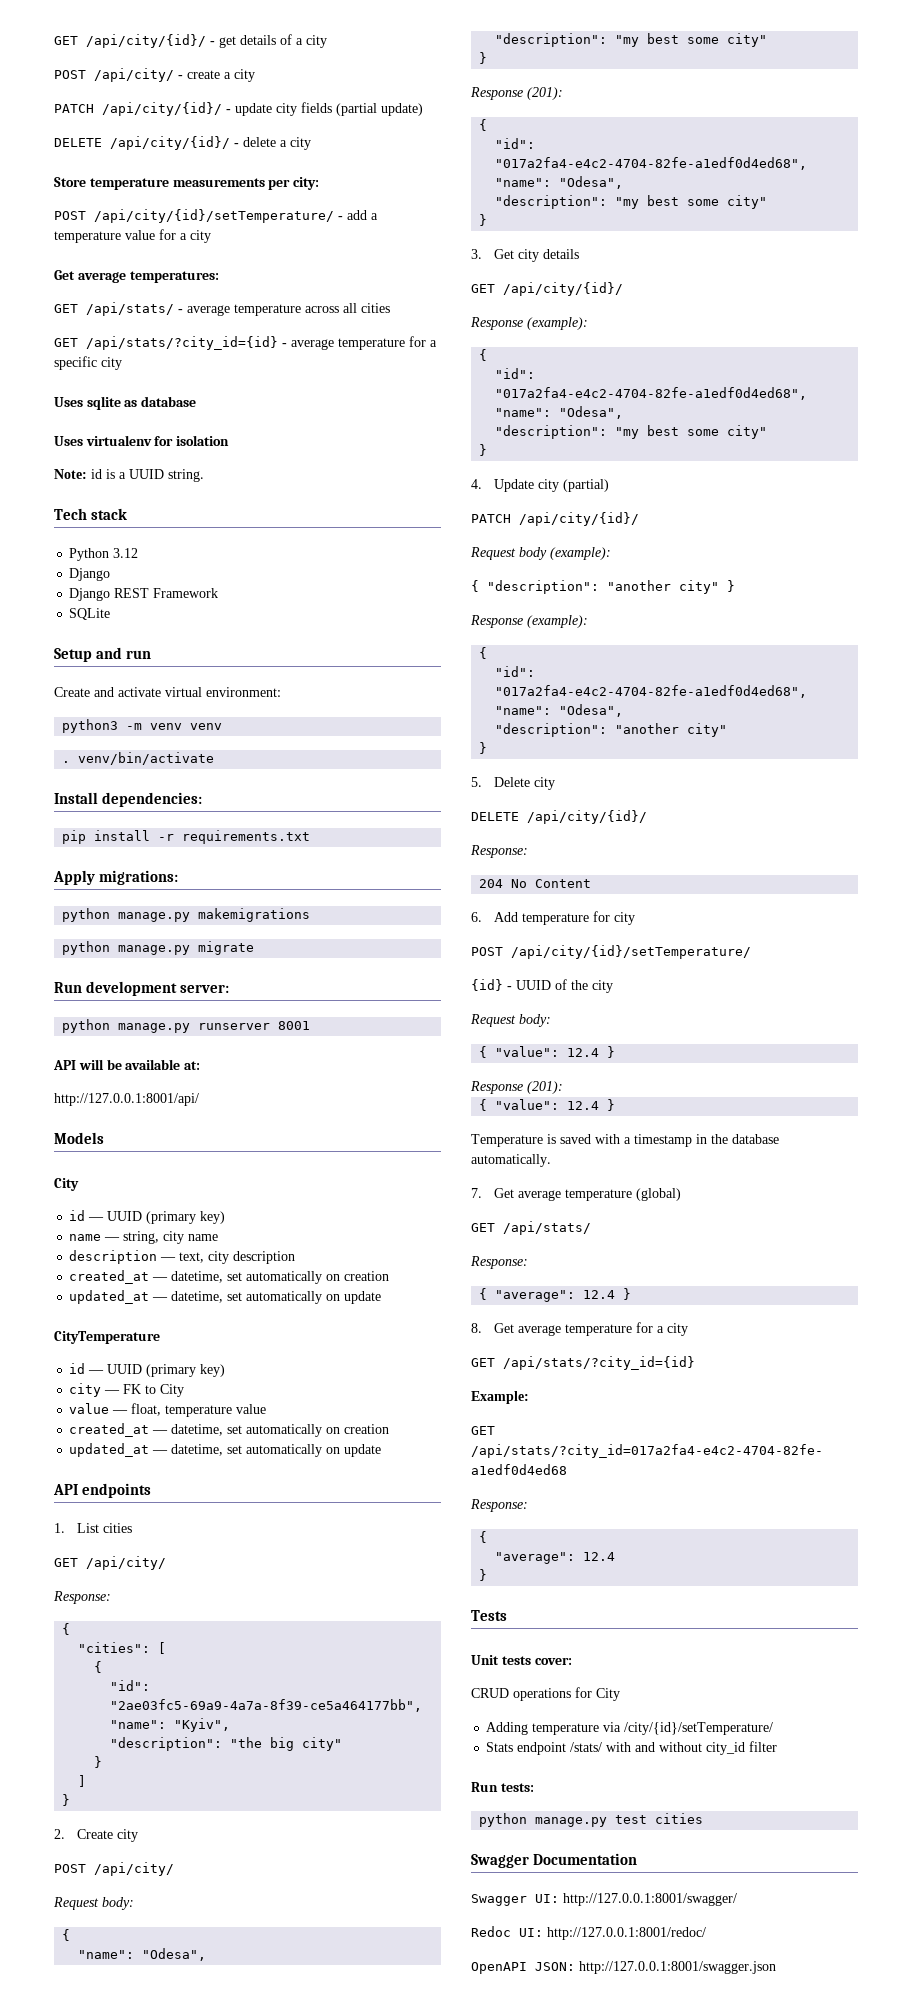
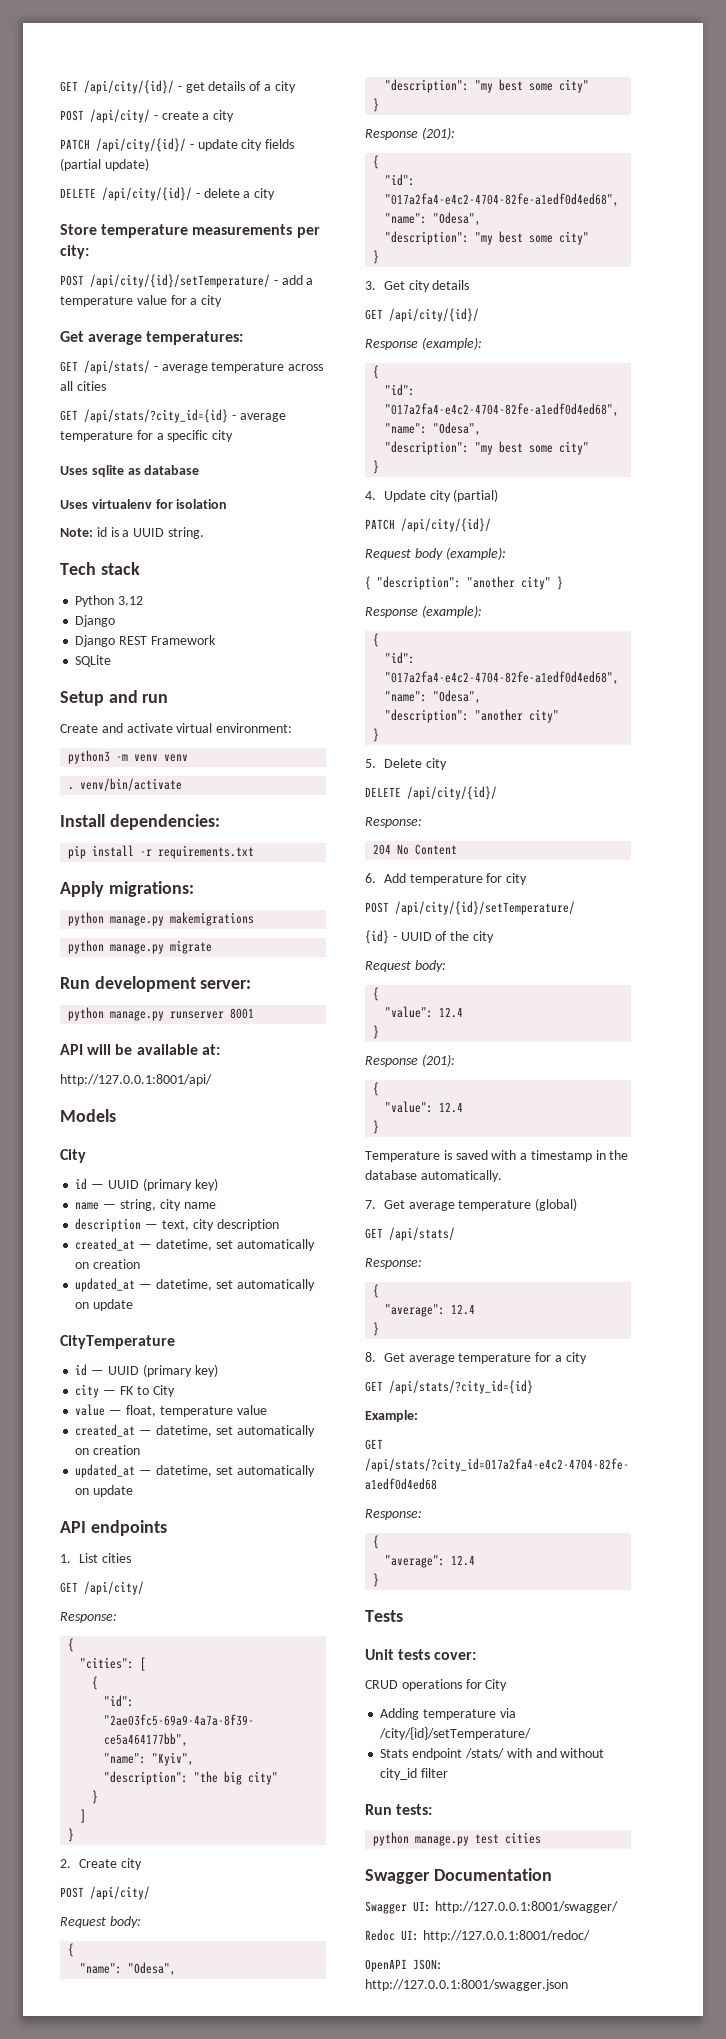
[495,1046,616,1058] [470,1081,563,1094] [479,1099,600,1111] "value": 12.4 } // Response (201): // { "value": 12.4 -> [385,1006,464,1018] [373,1025,380,1039] [365,1054,455,1067] [373,1082,380,1096] [385,1101,464,1113] // "value": 12.4 // } // Response (201): // { // "value": 12.4 //
[495,1290,616,1302] "average": 12.4 -> [385,1304,476,1317] // "average": 12.4 //

